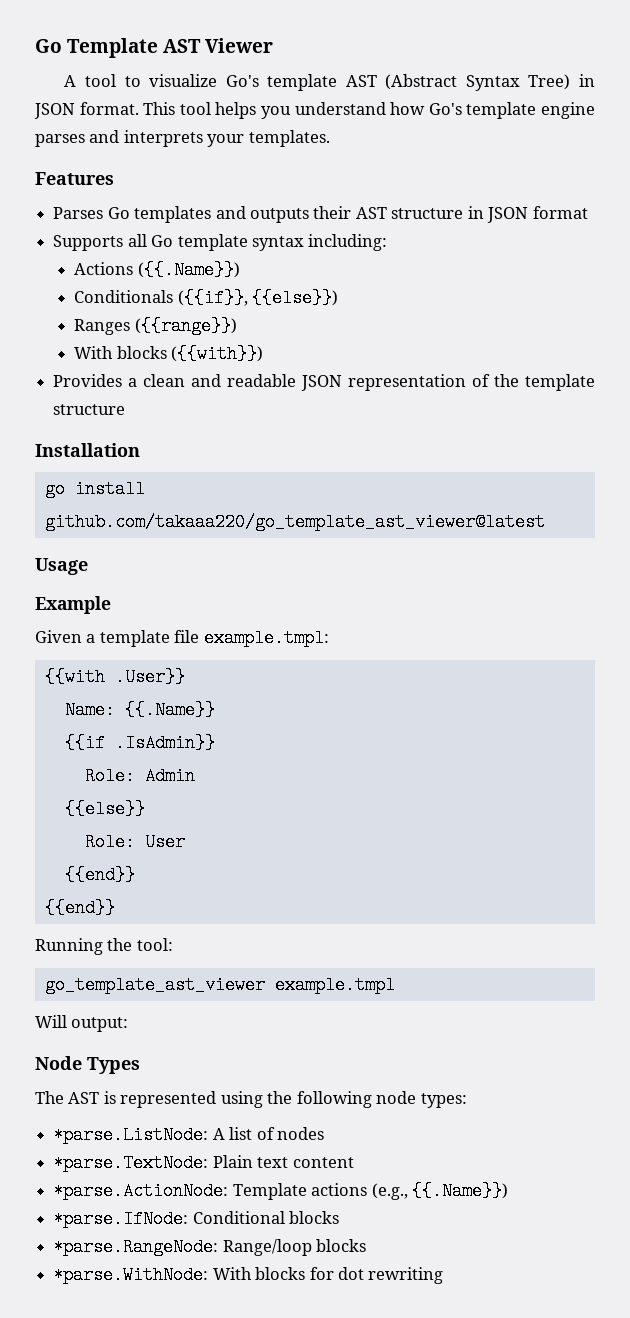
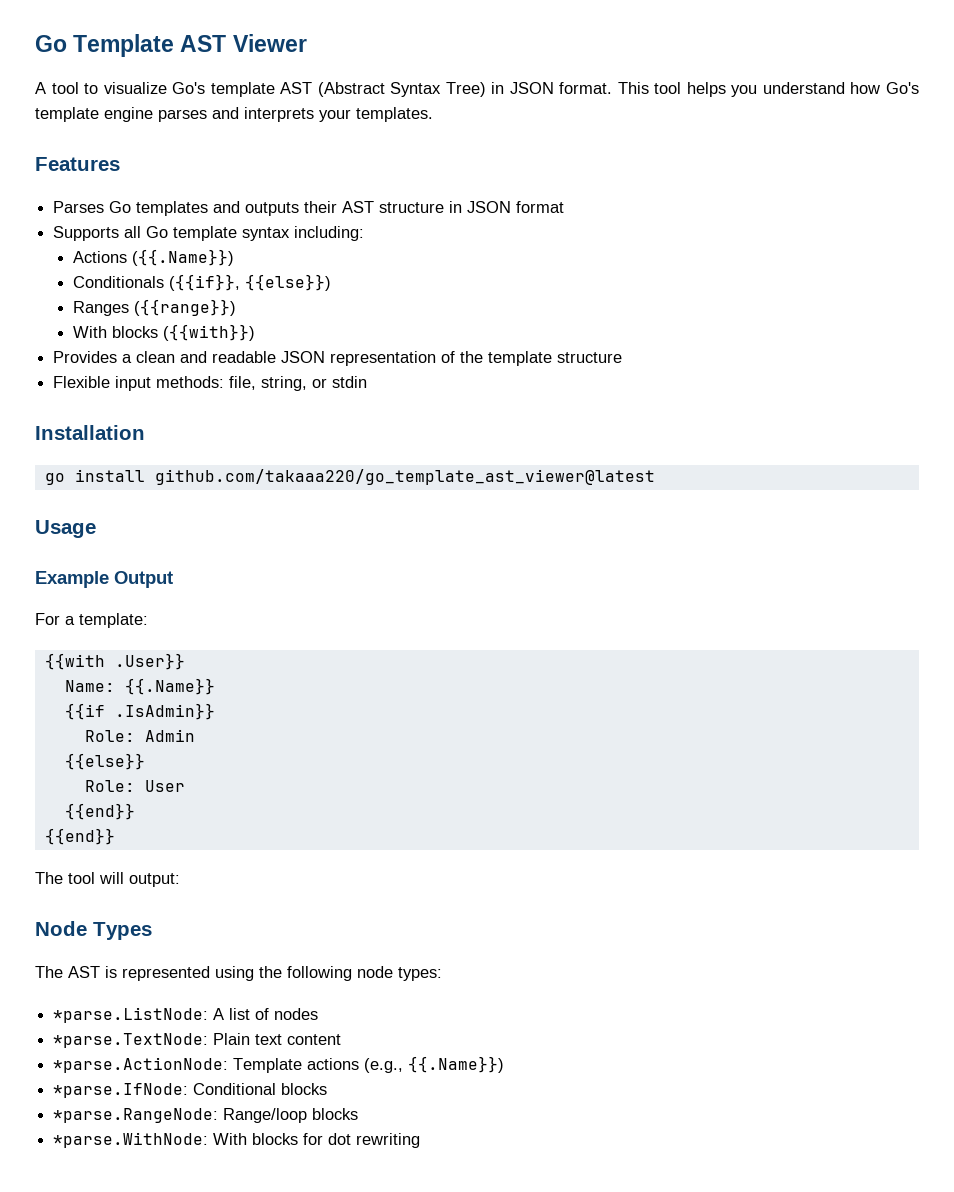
(126, 409) none -> [53,376,368,391] // Flexible input methods: file, string, or stdin
[35,629,329,647] // Given a template file example.tmpl: -> [114,571,173,588] [35,613,148,628] Output // For a template:
[35,938,173,955] [44,976,395,994] [35,1015,67,1028] Running the tool: // go_template_ast_viewer example.tmpl // Will -> [35,872,124,884] The tool will

